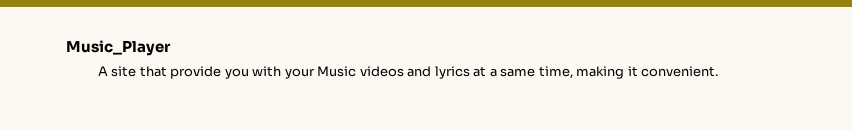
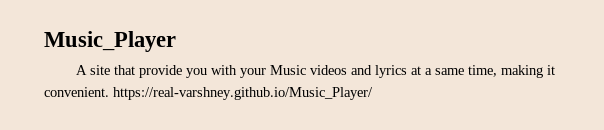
(719, 71) none -> [113,87,373,100] https://real-varshney.github.io/Music_Player/

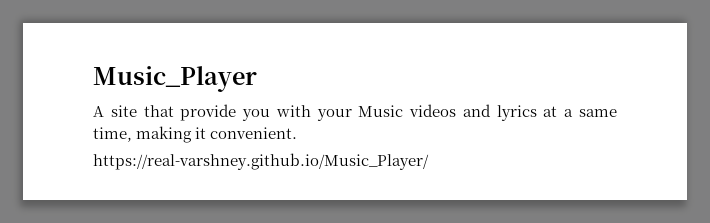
(109, 92) none -> (298, 133) //

